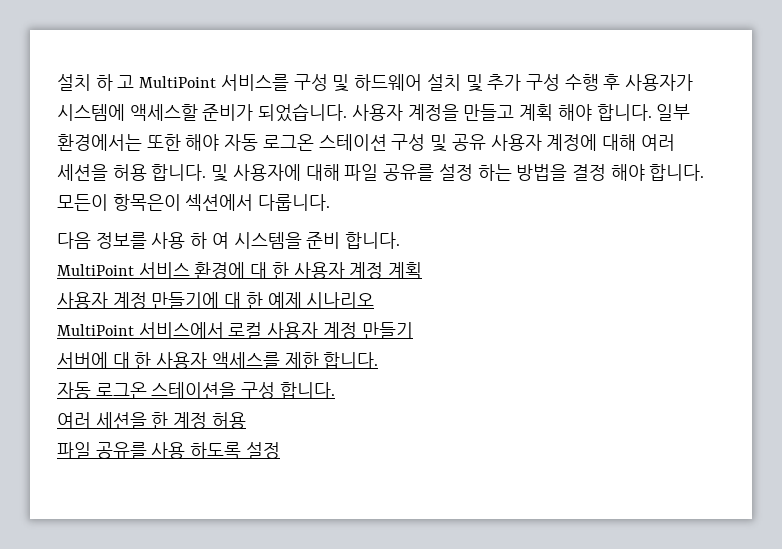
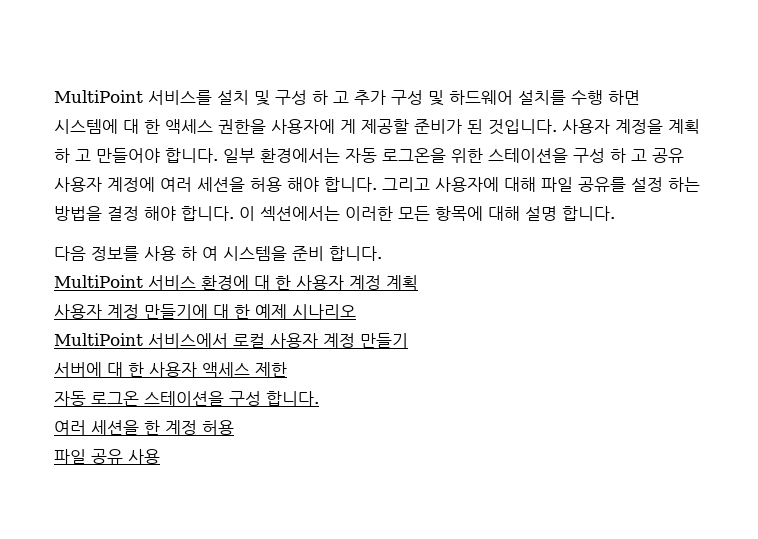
[57,74,694,92] [57,103,691,122] [57,134,448,152] 설치 하 고 MultiPoint 서비스를 구성 및 하드웨어 설치 및 추가 구성 수행 후 사용자가 시스템에 액세스할 준비가 되었습니다. 사용자 계정을 만들고 계획 해야 합니다. 일부 환경에서는 또한 해야 자동 로그온 스테이션 구성 및 -> [54,90,640,106] [54,119,700,135] [54,148,647,163] MultiPoint 서비스를 설치 및 구성 하 고 추가 구성 및 하드웨어 설치를 수행 하면 시스템에 대 한 액세스 권한을 사용자에 게 제공할 준비가 된 것입니다. 사용자 계정을 계획 하 고 만들어야 합니다. 일부 환경에서는 자동 로그온을 위한 스테이션을 구성 하 고
[601,134,636,151] 대해 -> (155, 184) none
[151,164,229,182] 합니다. 및 -> [287,177,430,192] 해야 합니다. 그리고
[57,194,331,211] 모든이 항목은이 섹션에서 다룹니다. -> [239,206,615,221] 이 섹션에서는 이러한 모든 항목에 대해 설명 합니다.
[211,352,280,369] 액세스를 -> [202,362,250,377] 액세스
[323,352,379,369] 합니다. -> (287, 369) none
[95,442,280,459] 공유를 사용 하도록 설정 -> [91,449,160,464] 공유 사용

